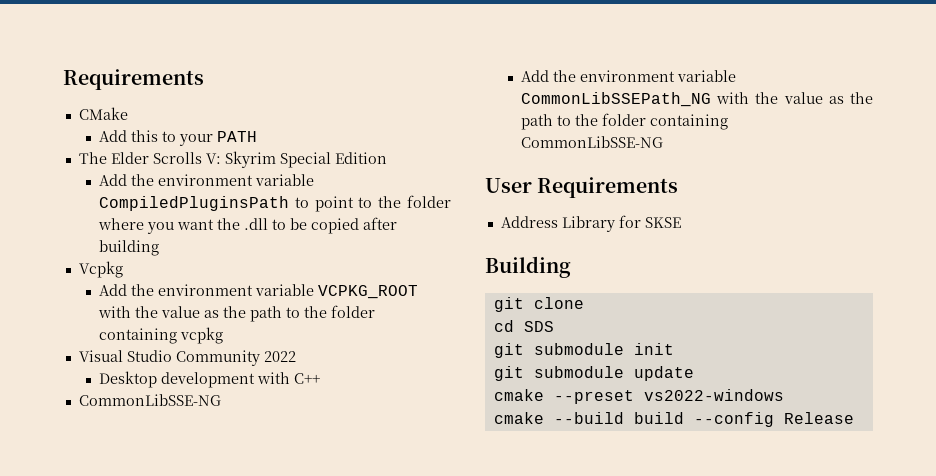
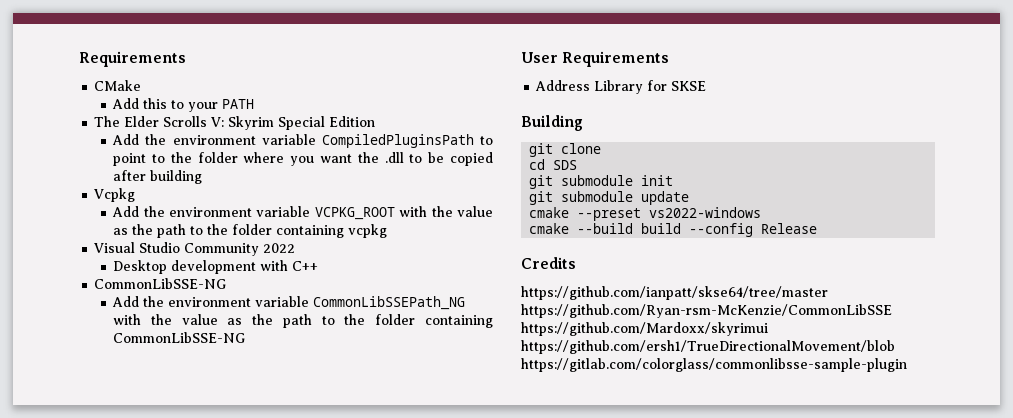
(854, 418) none -> [521,257,576,269] [521,286,828,300] [521,304,892,318] [521,322,768,336] [521,340,895,354] [521,358,907,372] // Credits // https://github.com/ianpatt/skse64/tree/master https://github.com/Ryan-rsm-McKenzie/CommonLibSSE https://github.com/Mardoxx/skyrimui https://github.com/ersh1/TrueDirectionalMovement/blob https://gitlab.com/colorglass/commonlibsse-sample-plugin

